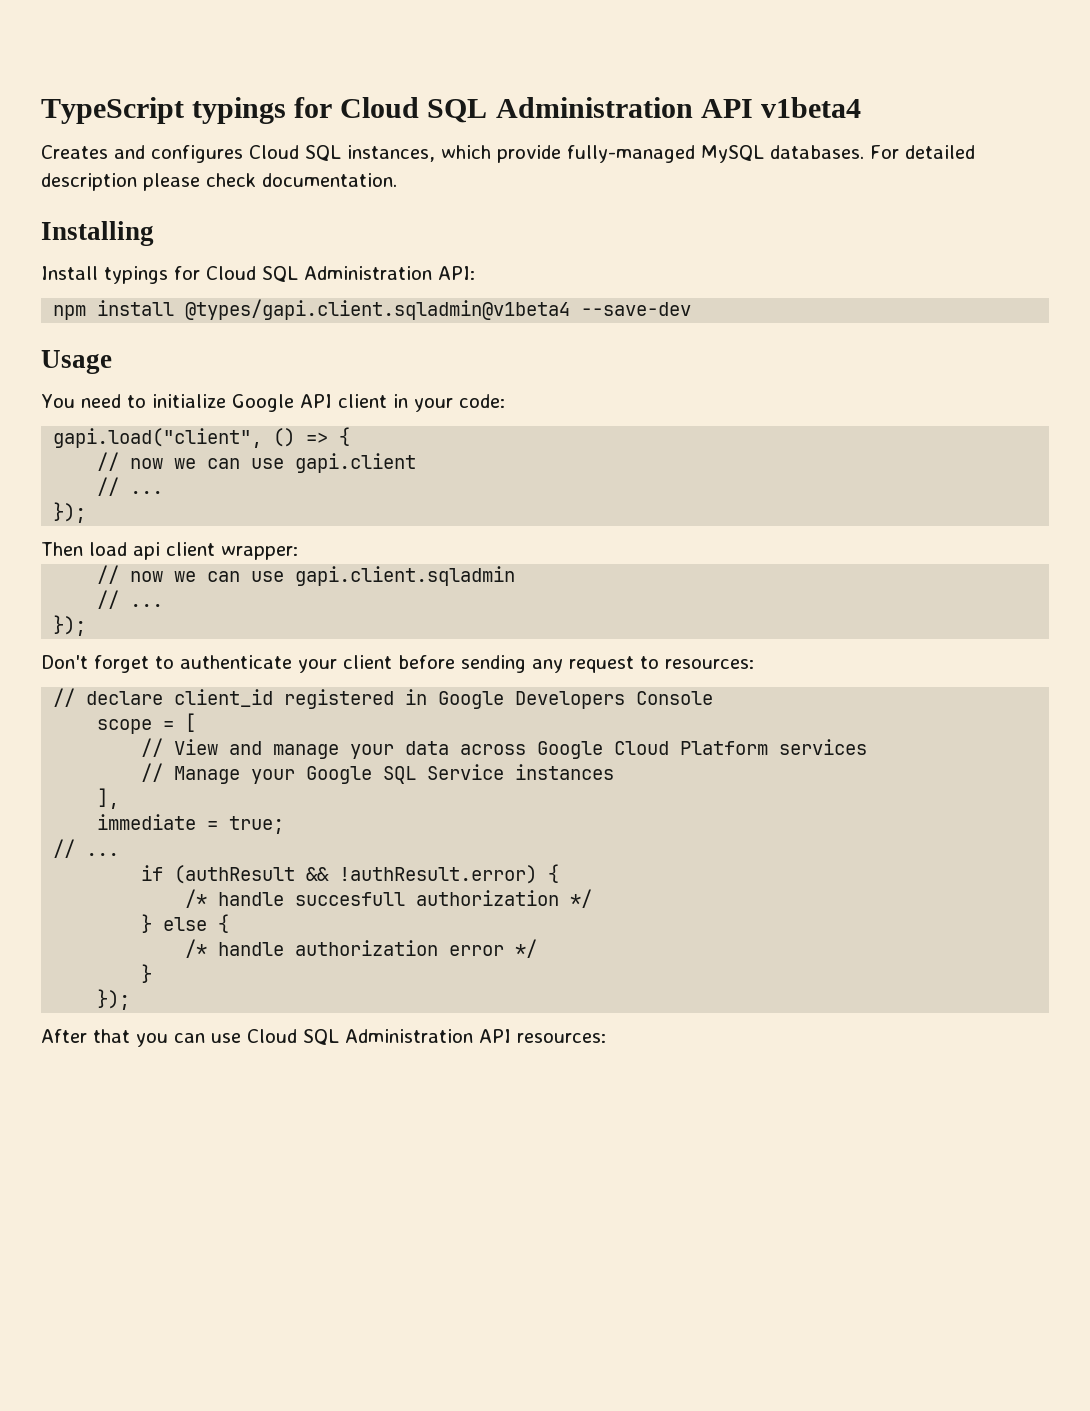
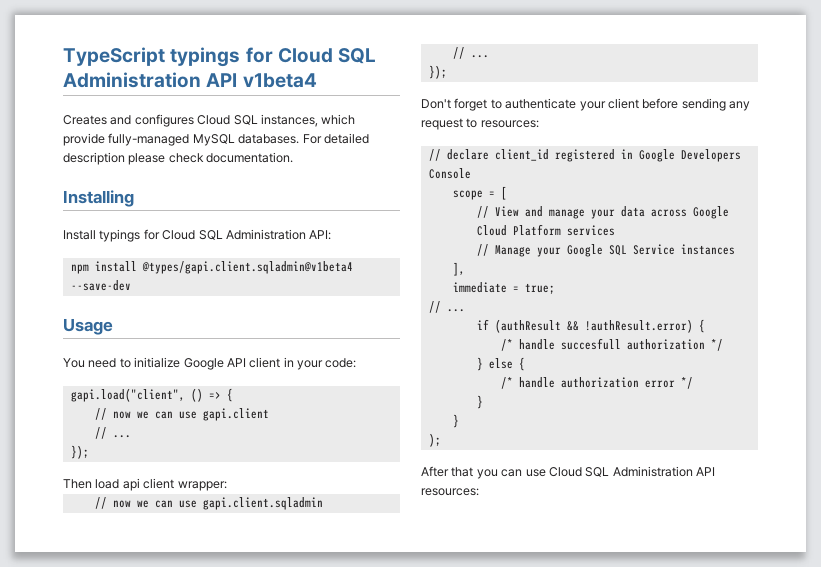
[97,989,131,1010] }); -> [452,414,459,428] [428,433,441,447] } // );

